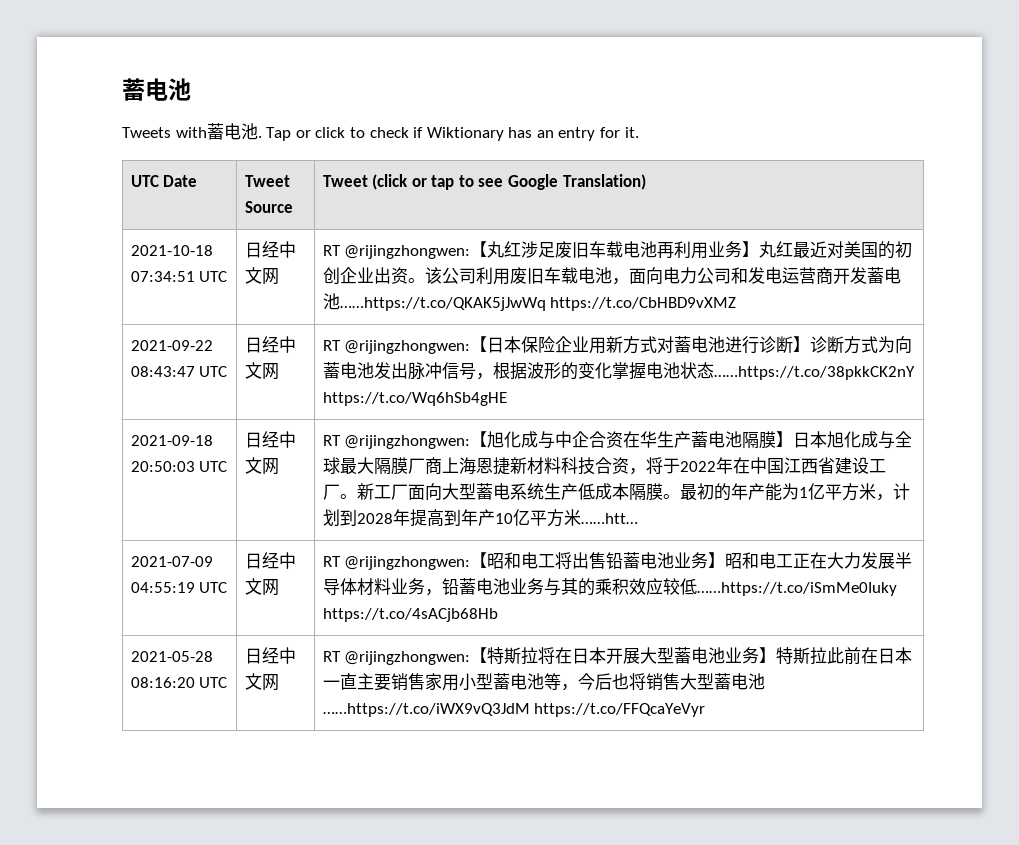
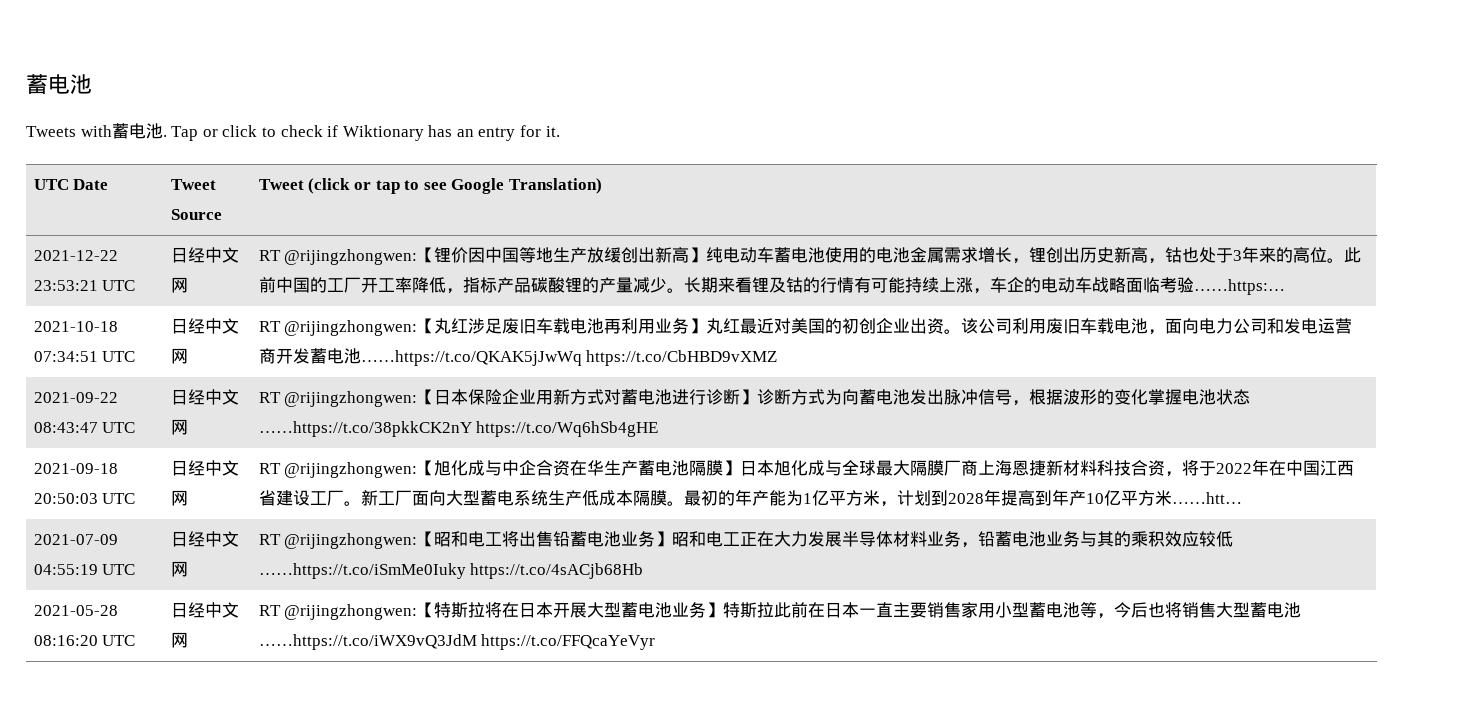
(646, 182) none -> [33,250,118,261] [33,280,136,291] [170,247,239,263] [170,277,188,293] [258,246,1362,265] [258,277,1285,295] // 2021-12-22 23:53:21 UTC | 日经中文网 | RT @rijingzhongwen:【锂价因中国等地生产放缓创出新高】纯电动车蓄电池使用的电池金属需求增长，锂创出历史新高，钴也处于3年来的高位。此前中国的工厂开工率降低，指标产品碳酸锂的产量减少。长期来看锂及钴的行情有可能持续上涨，车企的电动车战略面临考验……https:…

